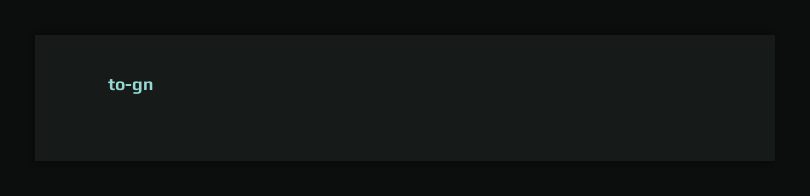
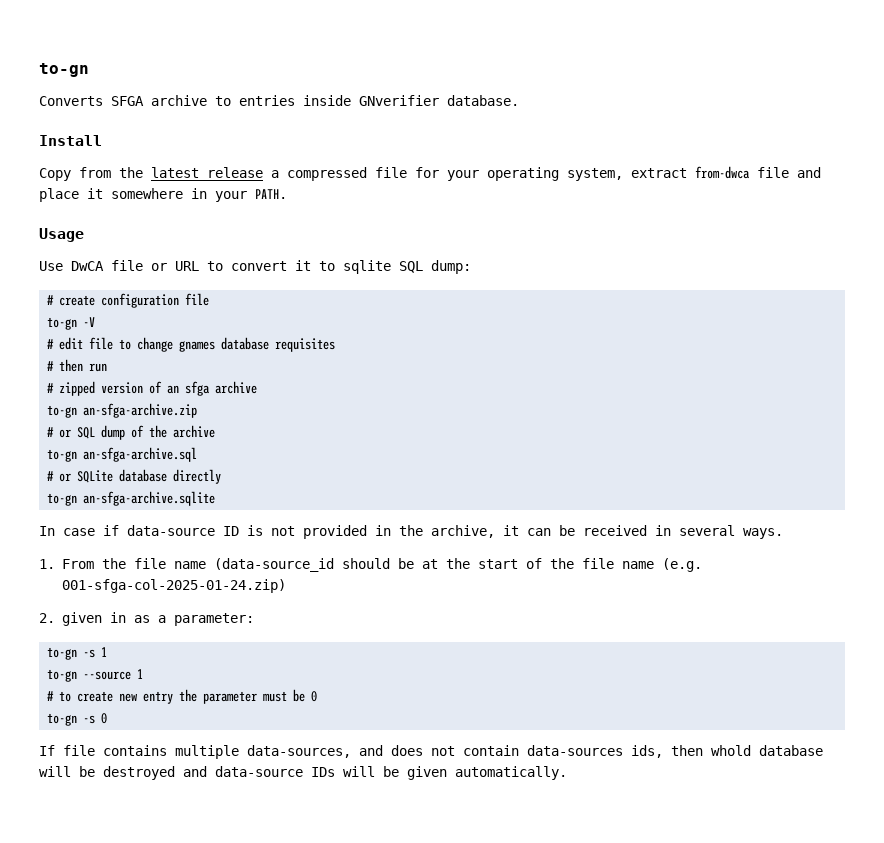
[108,79,153,94] to-gn -> [39,63,89,77] [39,95,519,106] [39,135,102,146] [39,166,821,181] [39,188,287,202] [39,228,84,242] [39,260,471,274] [47,293,210,308] [47,317,96,330] [47,337,336,352] [47,359,108,372] [47,381,258,396] [47,403,198,418] [47,425,216,440] [47,447,198,462] [47,469,222,484] [47,491,216,506] [39,525,783,539] [39,558,702,572] [61,579,286,593] [39,612,254,626] [47,647,108,660] [47,669,144,682] [47,689,318,704] [47,713,108,726] [39,745,823,759] [39,766,567,780] to-gn // Converts SFGA archive to entries inside GNverifier database. // Install // Copy from the latest release a compressed file for your operating system, extract from-dwca file and place it somewhere in your PATH. // Usage // Use DwCA file or URL to convert it to sqlite SQL dump: // # create configuration file // to-gn -V // # edit file to change gnames database requisites // # then run // # zipped version of an sfga archive // to-gn an-sfga-archive.zip // # or SQL dump of the archive // to-gn an-sfga-archive.sql // # or SQLite database directly // to-gn an-sfga-archive.sqlite // In case if data-source ID is not provided in the archive, it can be received in several ways. // 1. From the file name (data-source_id should be at the start of the file name (e.g. 001-sfga-col-2025-01-24.zip) // 2. given in as a parameter: // to-gn -s 1 // to-gn --source 1 // # to create new entry the parameter must be 0 // to-gn -s 0 // If file contains multiple data-sources, and does not contain data-sources ids, then whold database will be destroyed and data-source IDs will be given automatically.

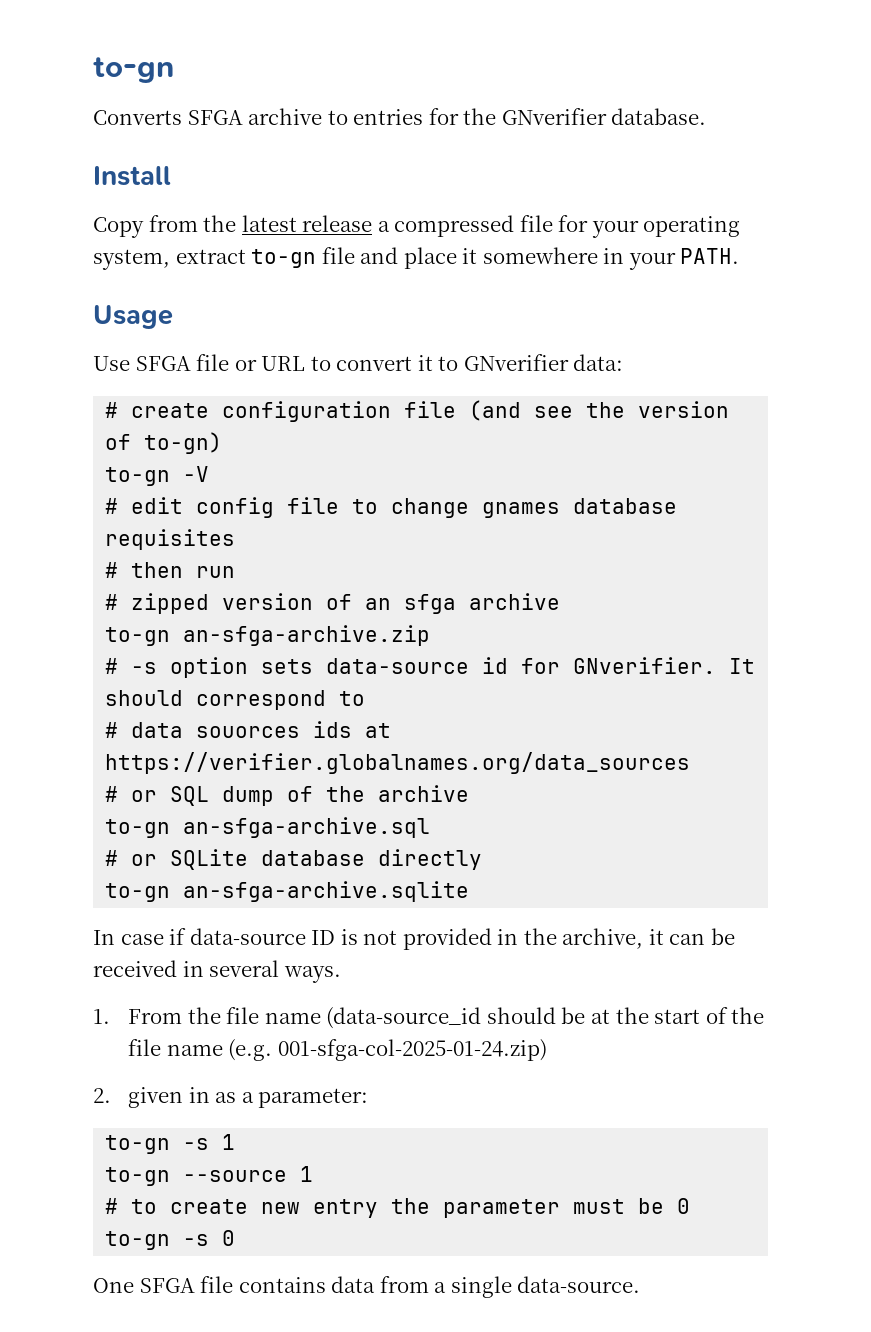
[303,95,351,106] inside -> [428,108,497,125] for the
[695,166,750,179] from-dwca -> [251,249,317,268] to-gn
[71,261,104,271] DwCA -> [135,356,191,371] SFGA
[343,260,471,274] sqlite SQL dump: -> [463,354,624,371] GNverifier data:
(210, 299) none -> [469,400,730,421] [105,432,223,454] (and see the version of to-gn)
(84, 343) none -> [196,497,275,518] config
(198, 410) none -> [105,657,756,678] [105,690,366,710] [105,721,392,738] [105,752,691,774] // # -s option sets data-source id for GNverifier. It should correspond to // # data souorces ids at https://verifier.globalnames.org/data_sources
[39,745,823,759] [39,766,567,780] If file contains multiple data-sources, and does not contain data-sources ids, then whold database will be destroyed and data-source IDs will be given automatically. -> [93,1276,641,1298] One SFGA file contains data from a single data-source.

